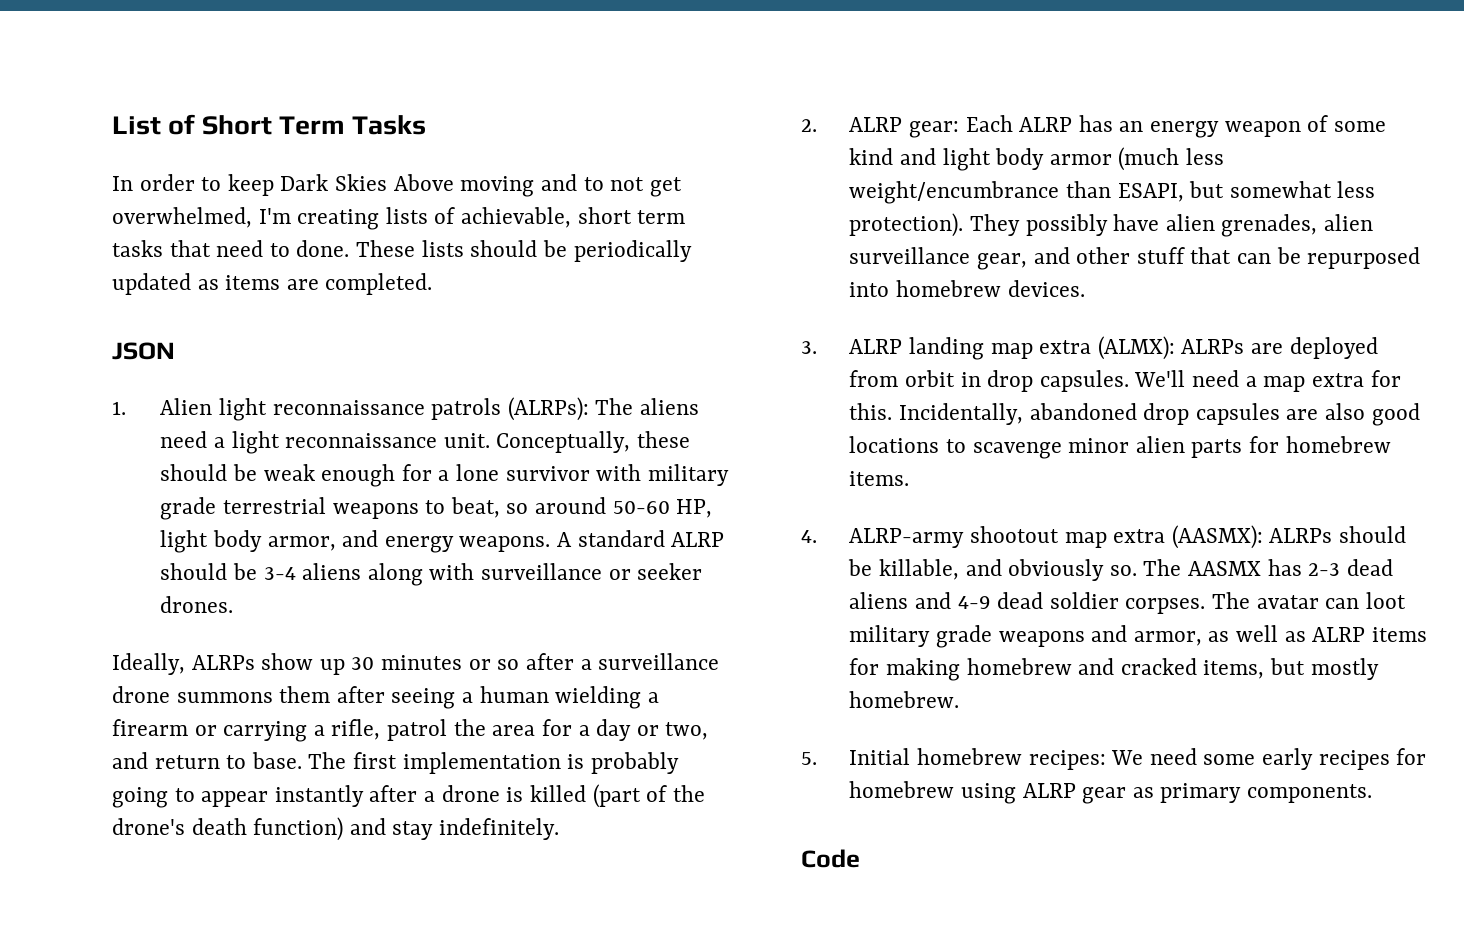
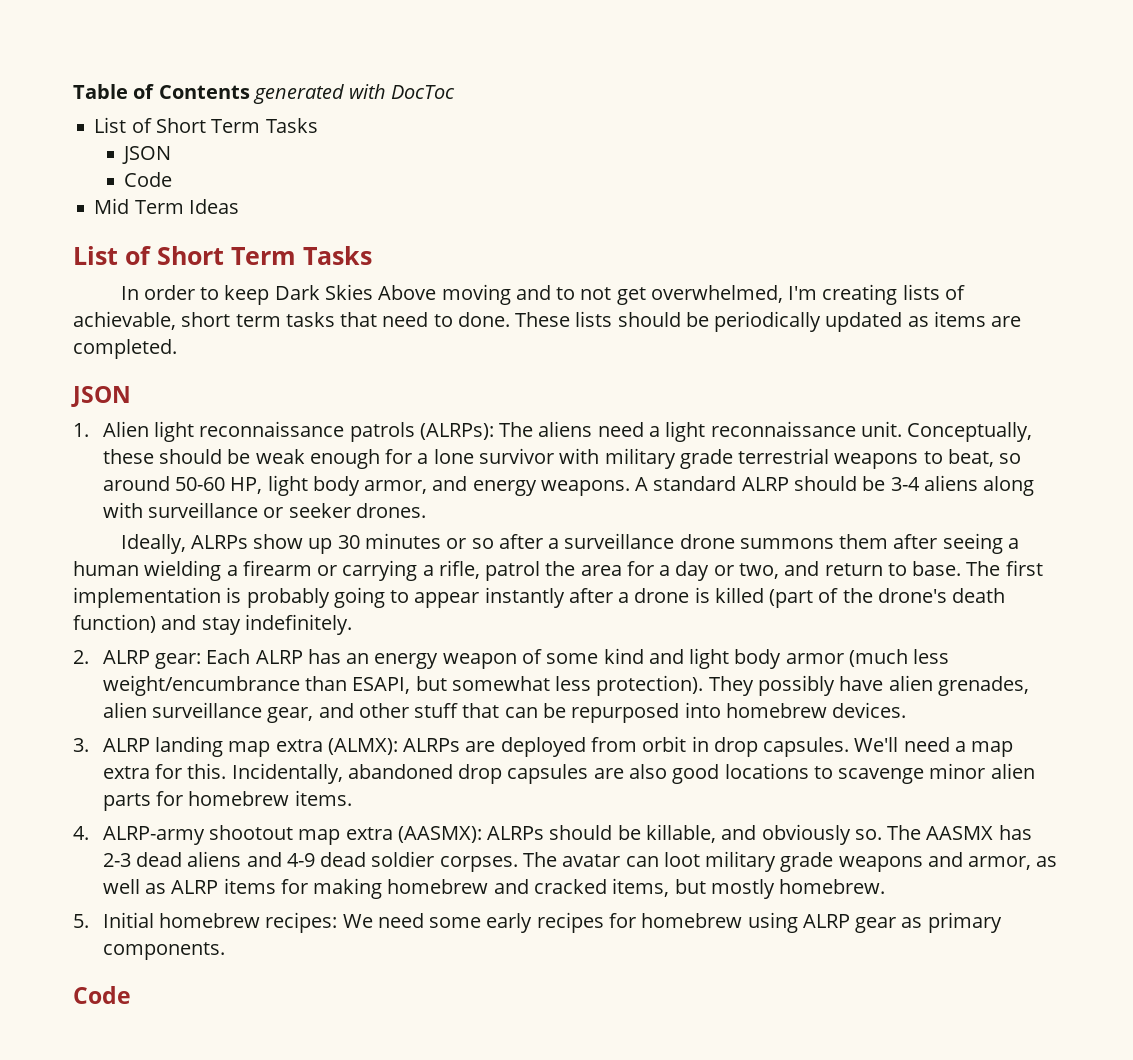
(112, 125) none -> [73,84,456,104] [94,117,319,133] [122,146,172,164] [124,172,173,187] [94,198,239,214] Table of Contents generated with DocToc // List of Short Term Tasks // JSON // Code // Mid Term Ideas //

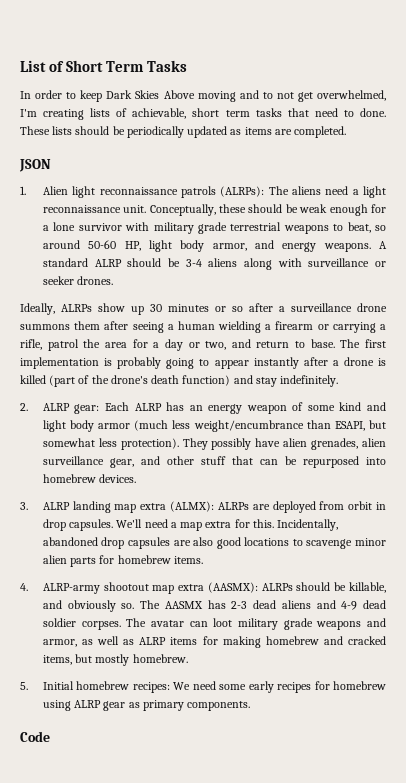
[73,84,456,104] [94,117,319,133] [122,146,172,164] [124,172,173,187] [94,198,239,214] Table of Contents generated with DocToc // List of Short Term Tasks // JSON // Code // Mid Term Ideas // -> (20, 66) none

